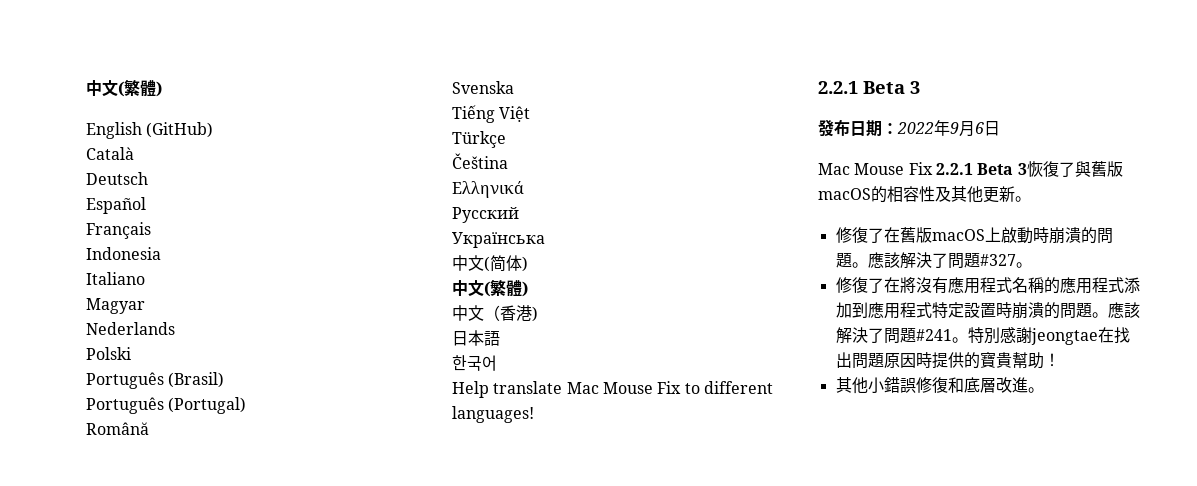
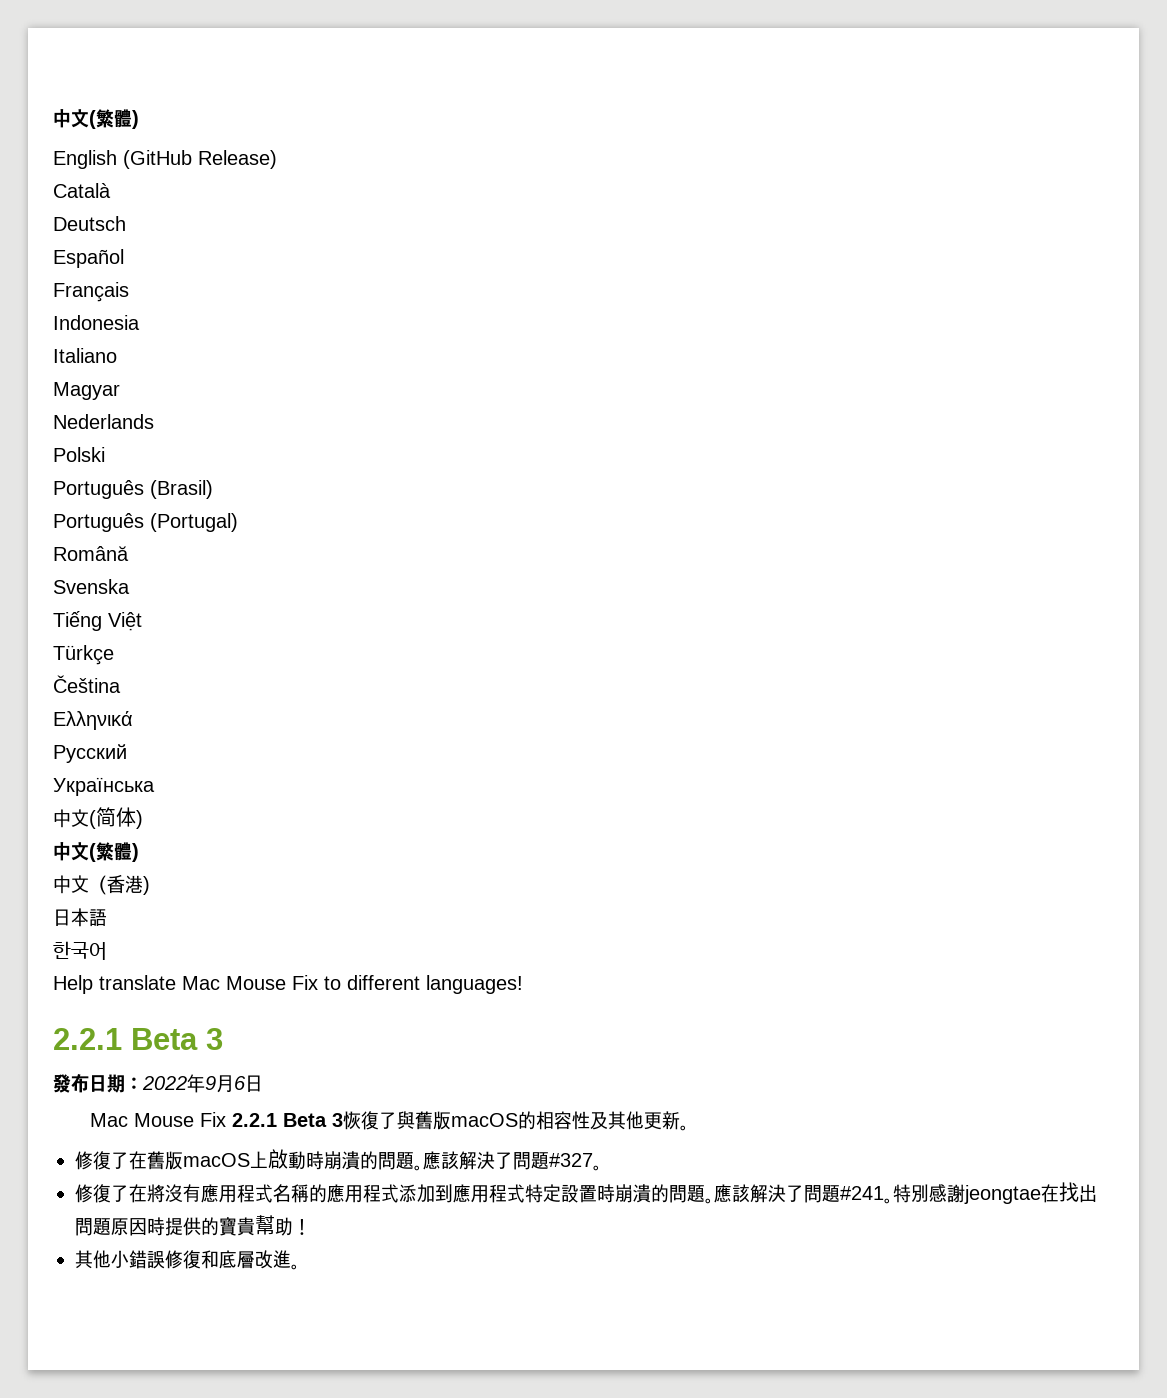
[146,122,214,138] (GitHub) -> [123,150,277,169] (GitHub Release)

